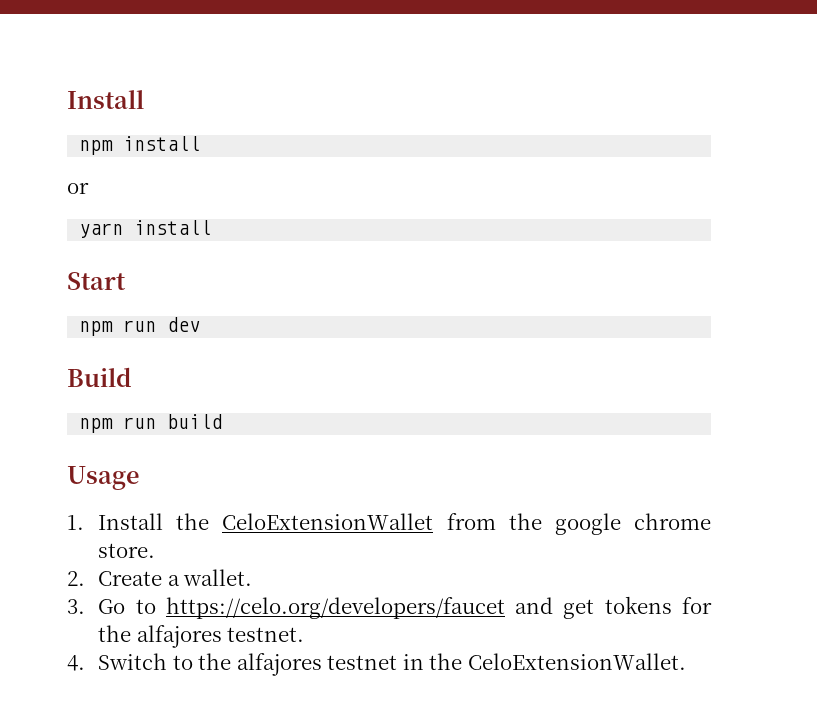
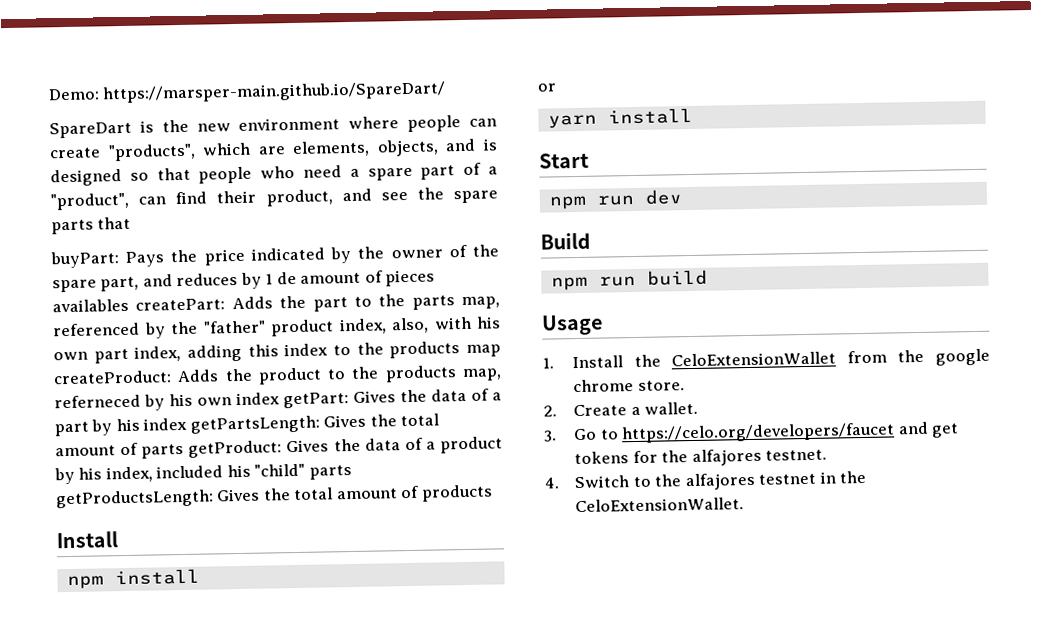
(67, 99) none -> [48,81,447,104] [49,115,497,139] [49,138,498,162] [50,162,499,187] [50,187,498,211] [51,216,132,235] [50,244,500,269] [52,269,436,293] [52,294,500,313] [53,316,501,339] [53,341,502,364] [53,365,502,385] [54,388,502,411] [54,413,440,437] [55,436,503,459] [54,463,352,485] [55,484,493,509] Demo: https://marsper-main.github.io/SpareDart/ // SpareDart is the new environment where people can create "products", which are elements, objects, and is designed so that people who need a spare part of a "product", can find their product, and see the spare parts that // buyPart: Pays the price indicated by the owner of the spare part, and reduces by 1 de amount of pieces availables createPart: Adds the part to the parts map, referenced by the "father" product index, also, with his own part index, adding this index to the products map createProduct: Adds the product to the products map, referneced by his own index getPart: Gives the data of a part by his index getPartsLength: Gives the total amount of parts getProduct: Gives the data of a product by his index, included his "child" parts getProductsLength: Gives the total amount of products //

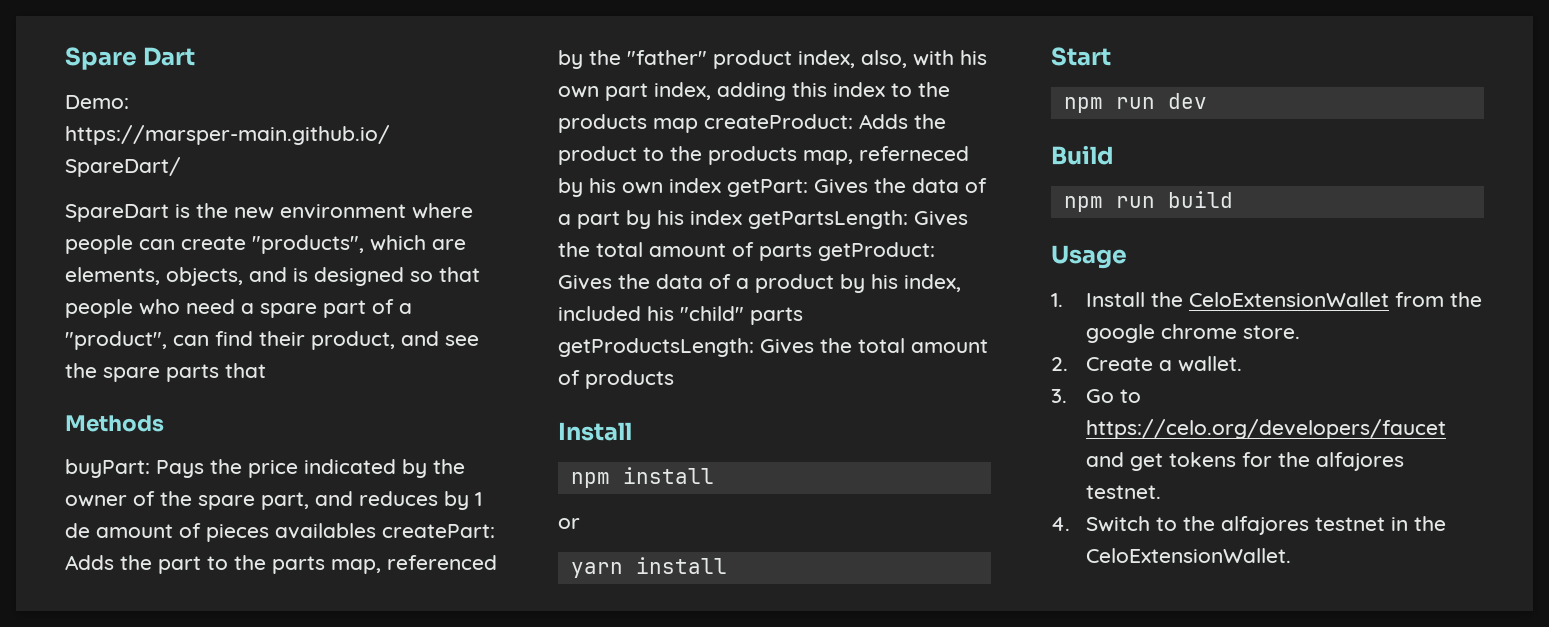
(48, 94) none -> [65,47,196,70] Spare Dart //
(132, 223) none -> [65,415,164,432] // Methods

